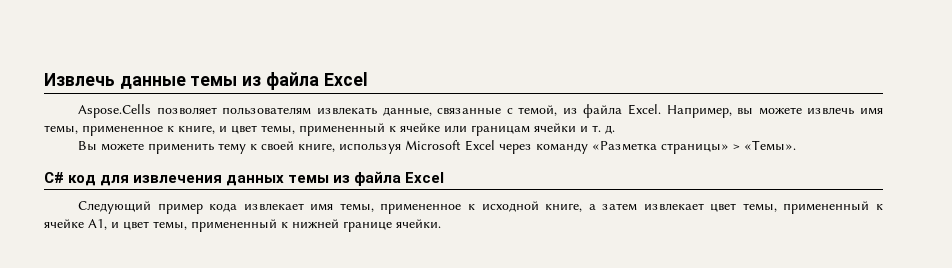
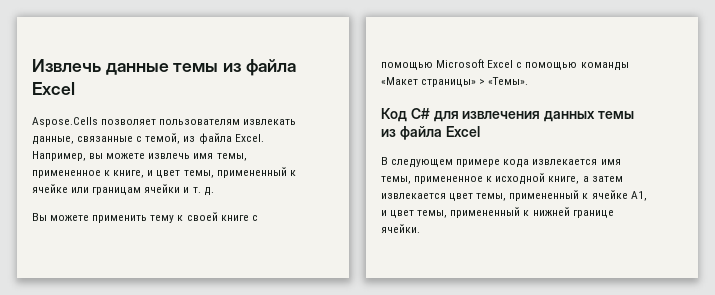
[298,140,658,154] книге, используя Microsoft Excel через команду «Разметка -> [220,215,258,221] [381,59,629,71] [381,77,418,85] книге с помощью Microsoft Excel с помощью команды «Макет
[44,172,97,186] C# код -> [381,108,430,122] Код C#
[78,201,304,214] Следующий пример кода извлекает -> [381,157,598,168] В следующем примере кода извлекается
[643,203,704,211] извлекает -> [381,193,446,199] извлекается

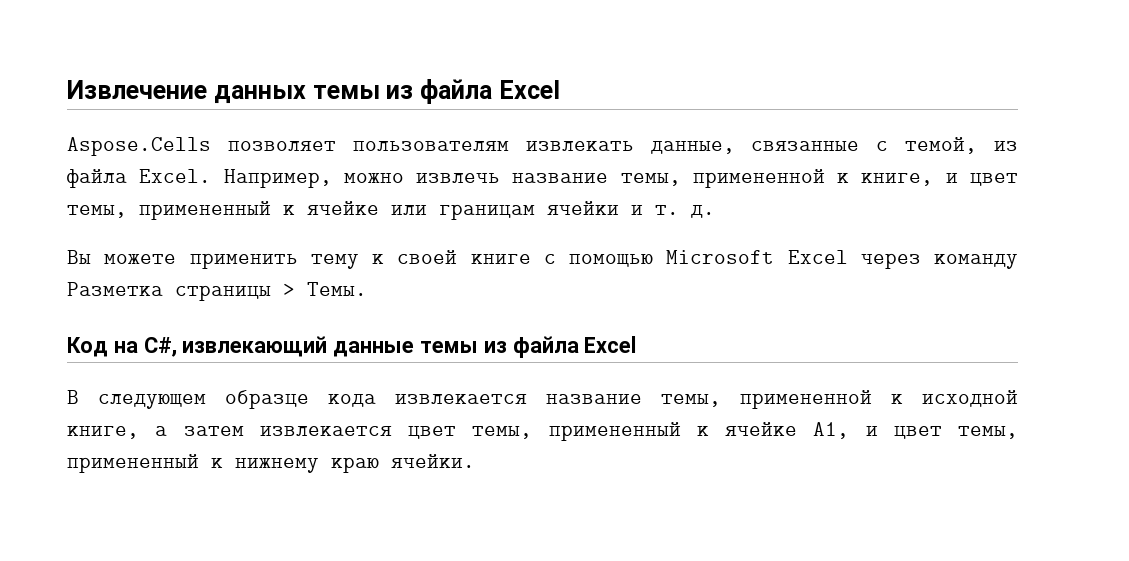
[32,59,169,75] Извлечь данные -> [67,80,306,104] Извлечение данных
[89,153,247,161] [32,170,101,178] вы можете извлечь имя темы, примененное -> [343,169,825,188] можно извлечь название темы, примененной
[516,62,629,71] [381,77,529,87] [381,108,596,122] с помощью команды «Макет страницы» > «Темы». // Код C# для извлечения данных -> [860,253,1018,269] [67,282,367,301] [67,336,415,357] через команду Разметка страницы > Темы. // Код на C#, извлекающий данные
[456,159,501,167] примере -> [225,390,309,409] образце
[600,159,621,165] [381,176,484,184] имя темы, примененное -> [546,390,872,409] название темы, примененной
[532,207,614,218] нижней границе -> [235,457,379,473] нижнему краю

